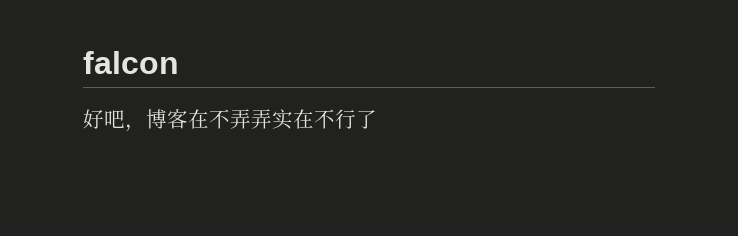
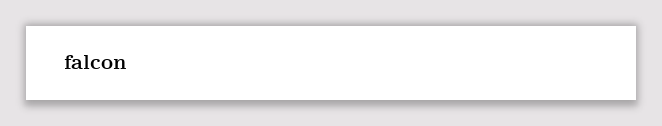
[83,109,377,132] // 好吧，博客在不弄弄实在不行了 -> (126, 62) none

